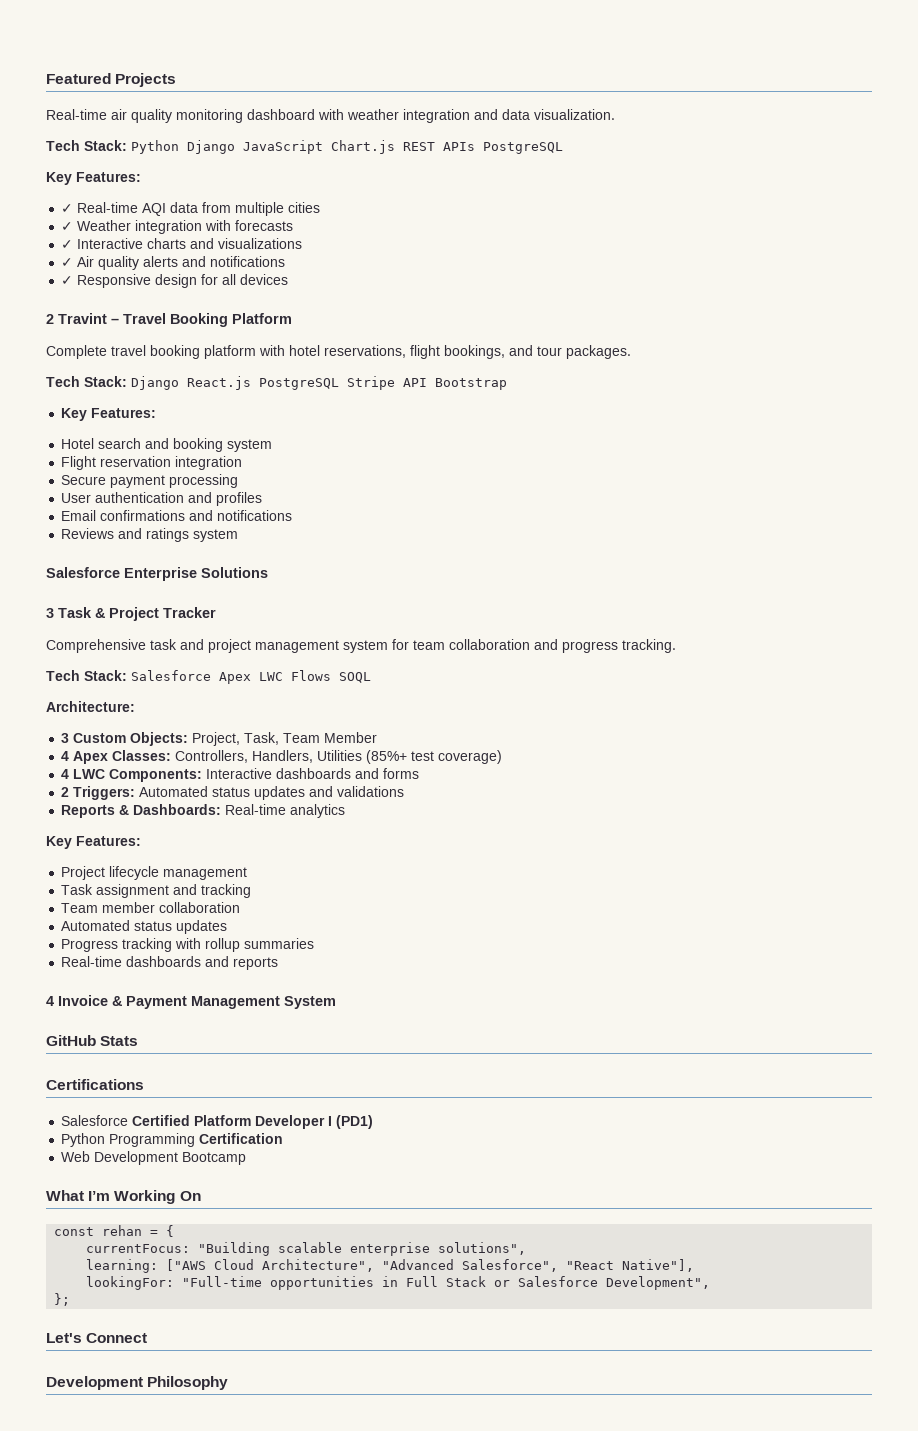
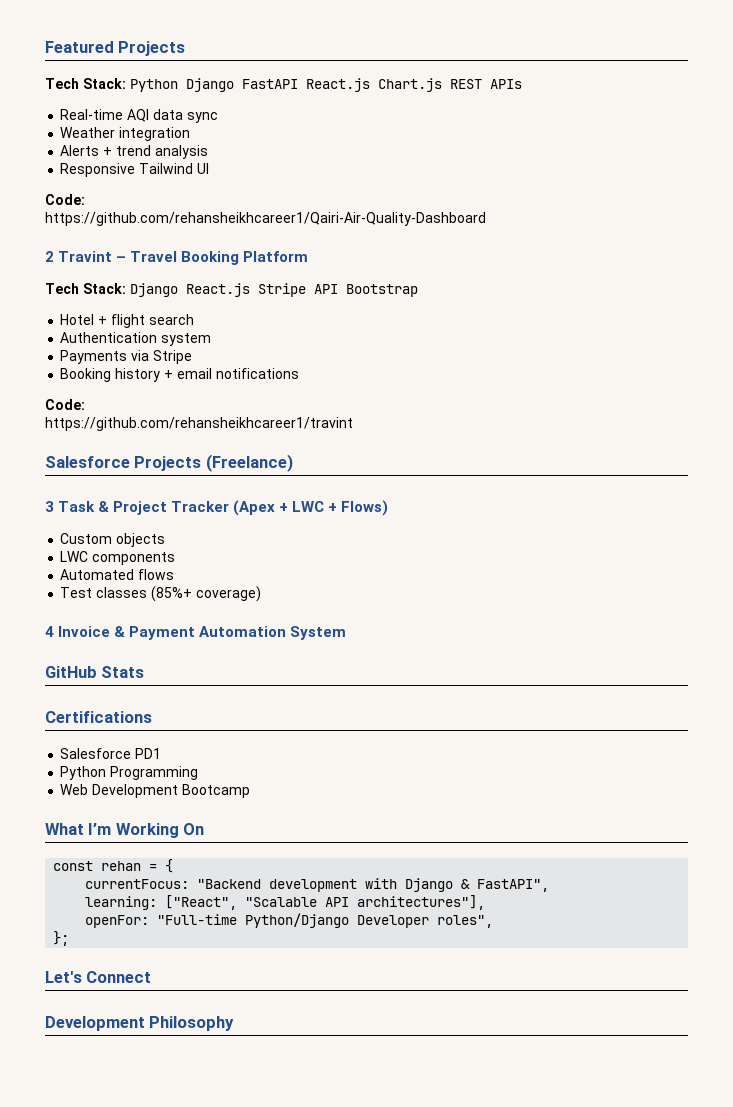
[46,109,615,123] // Real-time air quality monitoring dashboard with weather integration and data visualization. -> (186, 48) none
[243,140,323,154] JavaScript -> [241,78,370,92] FastAPI React.js
[483,142,563,154] [46,172,141,185] [61,202,321,216] [61,220,294,234] [61,238,303,249] [61,256,286,270] [61,274,289,288] PostgreSQL // Key Features: // ✓ Real-time AQI data from multiple cities // ✓ Weather integration with forecasts // ✓ Interactive charts and visualizations // ✓ Air quality alerts and notifications // ✓ Responsive design for all devices -> [60,109,218,123] [60,127,191,141] [60,145,208,159] [60,163,209,177] [45,194,85,205] [45,212,486,226] // Real-time AQI data sync // Weather integration // Alerts + trend analysis // Responsive Tailwind UI // Code: // https://github.com/rehansheikhcareer1/Qairi-Air-Quality-Dashboard
[46,345,631,359] // Complete travel booking platform with hotel reservations, flight bookings, and tour packages. -> (309, 256) none
[259,378,339,390] PostgreSQL -> (250, 290) none
[61,408,157,421] [61,438,273,452] [61,456,243,470] [61,474,239,488] [61,492,263,506] [61,510,293,521] [61,528,239,542] [46,567,268,581] Key Features: // Hotel search and booking system // Flight reservation integration // Secure payment processing // User authentication and profiles // Email confirmations and notifications // Reviews and ratings system // Salesforce Enterprise Solutions -> [60,314,194,328] [60,332,212,346] [60,350,192,364] [60,368,299,382] [45,399,85,410] [45,417,353,431] [45,454,293,472] Hotel + flight search // Authentication system // Payments via Stripe // Booking history + email notifications // Code: // https://github.com/rehansheikhcareer1/travint // Salesforce Projects (Freelance)
[46,639,676,653] [46,670,371,684] [46,701,135,712] [61,732,378,746] [61,750,503,764] [61,768,420,782] [61,786,405,800] [61,804,346,818] [46,836,141,849] [61,866,248,880] [61,884,252,898] [61,902,241,913] [61,920,228,934] [61,938,315,952] [61,956,279,970] // Comprehensive task and project management system for team collaboration and progress tracking. // Tech Stack: Salesforce Apex LWC Flows SOQL // Architecture: // 3 Custom Objects: Project, Task, Team Member // 4 Apex Classes: Controllers, Handlers, Utilities (85%+ test coverage) // 4 LWC Components: Interactive dashboards and forms // 2 Triggers: Automated status updates and validations // Reports & Dashboards: Real-time analytics // Key Features: // Project lifecycle management // Task assignment and tracking // Team member collaboration // Automated status updates // Progress tracking with rollup summaries // Real-time dashboards and reports -> [233,500,389,516] [60,533,166,547] [60,551,176,565] [60,569,175,580] [60,586,261,602] (Apex + LWC + Flows) // Custom objects // LWC components // Automated flows // Test classes (85%+ coverage)
[191,996,280,1009] Management -> [199,626,287,637] Automation
[132,1115,374,1129] Certified Platform Developer I (PD1) -> [135,748,162,759] PD1
[199,1133,284,1144] Certification -> (199, 773) none
[198,1242,527,1256] [86,1259,695,1273] [86,1276,711,1290] "Building scalable enterprise solutions", // learning: ["AWS Cloud Architecture", "Advanced Salesforce", "React Native"], // lookingFor: "Full-time opportunities in Full Stack or Salesforce Development", -> [197,878,550,892] [85,895,486,910] [85,913,494,928] "Backend development with Django & FastAPI", // learning: ["React", "Scalable API architectures"], // openFor: "Full-time Python/Django Developer roles",

